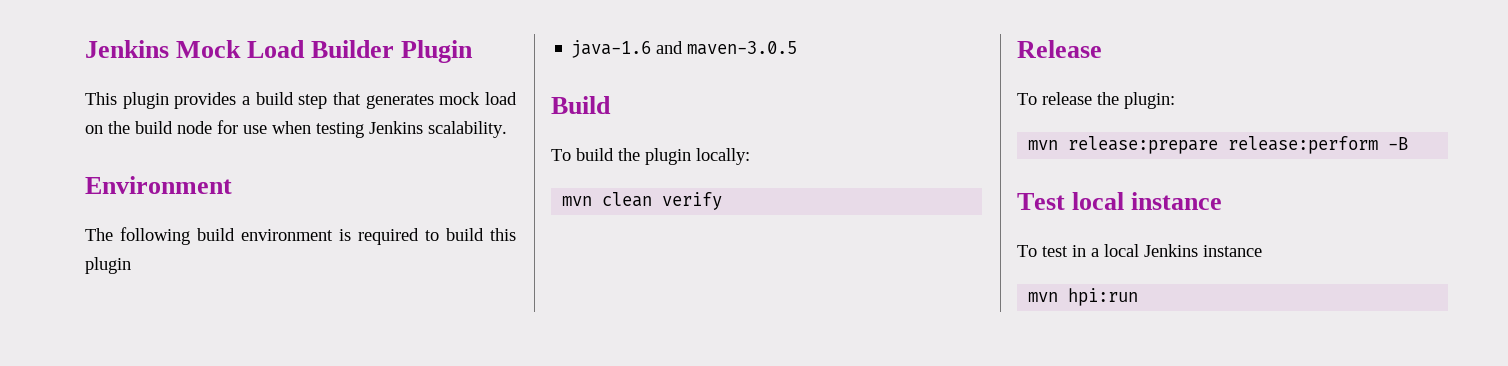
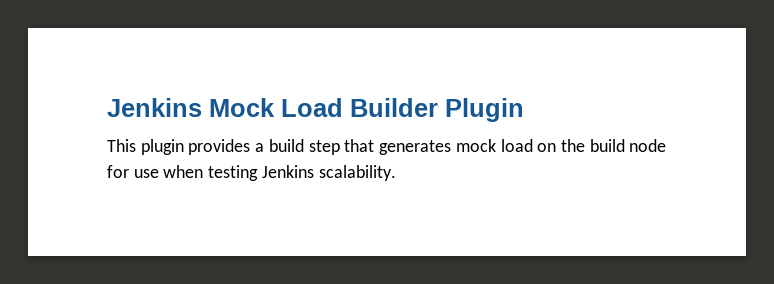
[85,176,232,194] [85,227,516,245] [85,257,131,274] [571,40,798,58] [551,96,611,114] [551,148,750,165] [562,192,723,210] [1017,40,1102,58] [1017,92,1175,109] [1028,136,1409,154] [1017,192,1223,210] [1017,244,1262,257] [1028,288,1139,306] // Environment // The following build environment is required to build this plugin // java-1.6 and maven-3.0.5 // Build // To build the plugin locally: // mvn clean verify // Release // To release the plugin: // mvn release:prepare release:perform -B // Test local instance // To test in a local Jenkins instance // mvn hpi:run -> (396, 173) none

